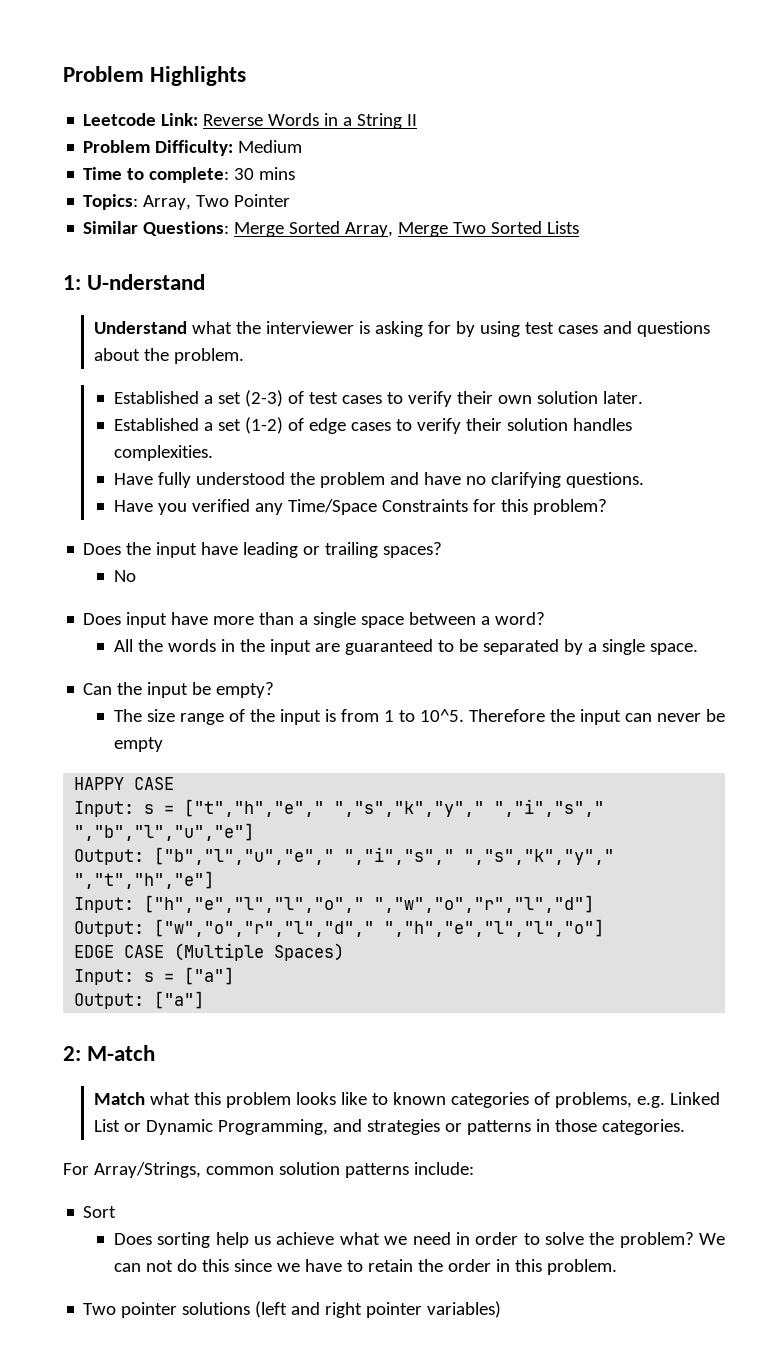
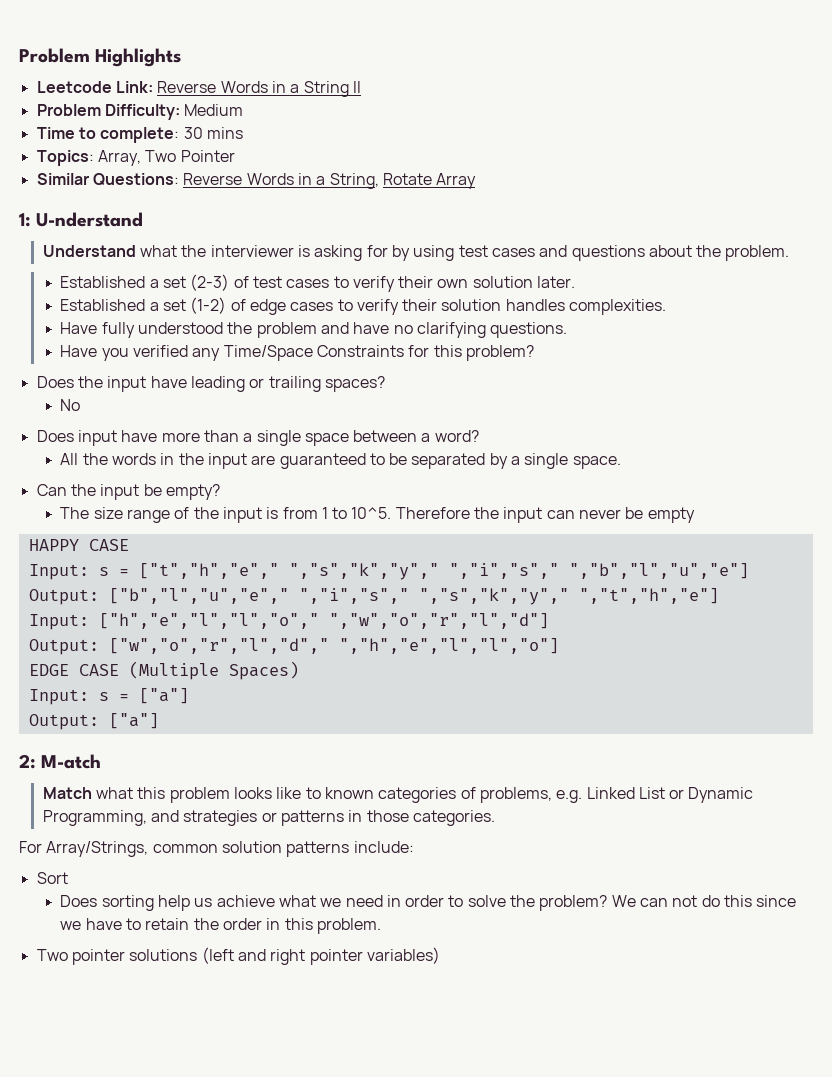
[234,221,580,237] Merge Sorted Array, Merge Two Sorted Lists -> [183,173,477,189] Reverse Words in a String, Rotate Array

